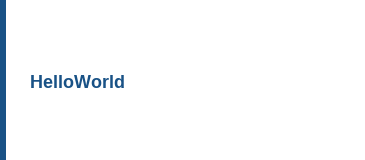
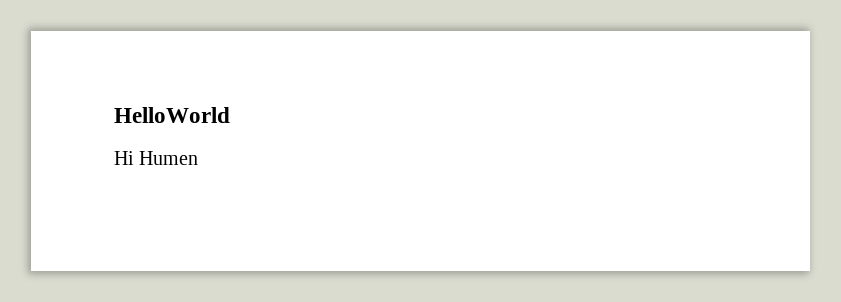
(125, 81) none -> [114,151,199,165] // Hi Humen

